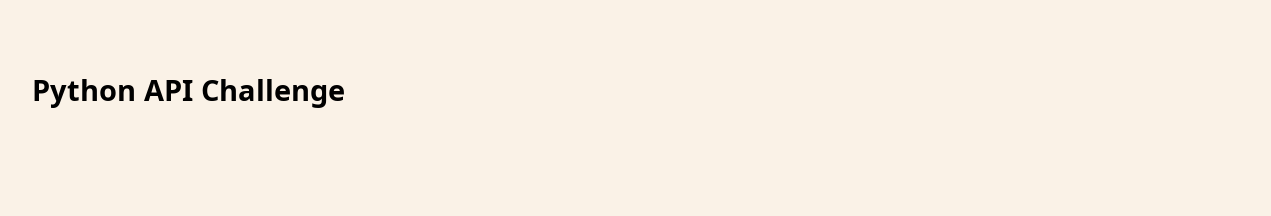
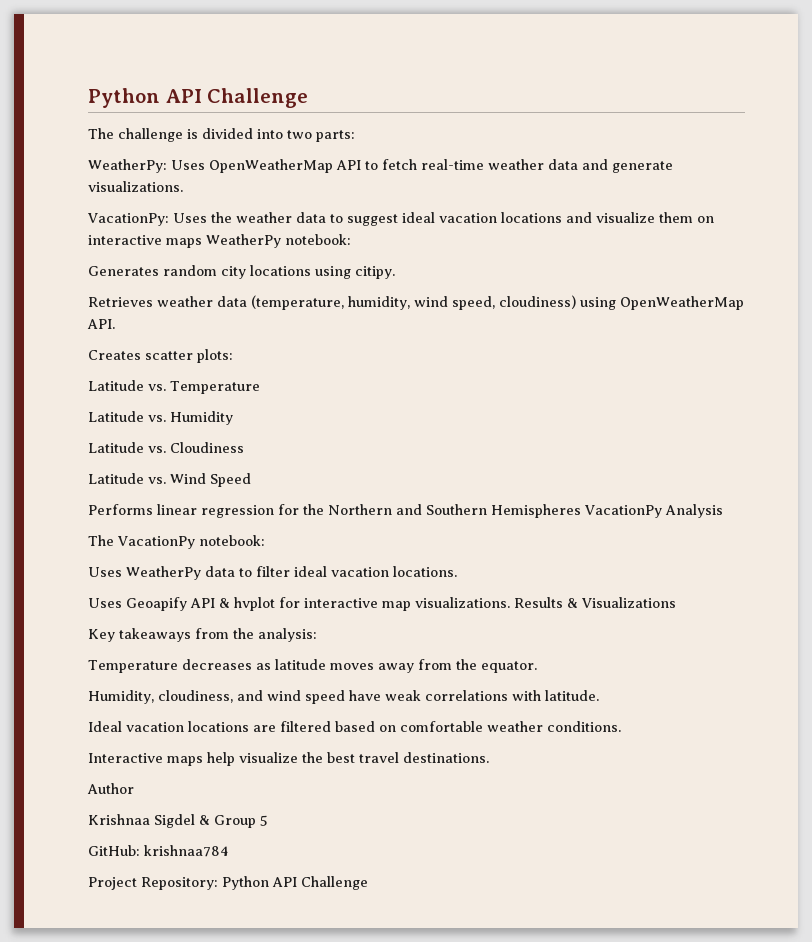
[32,79,345,108] Python API Challenge -> [88,88,309,108] [88,128,355,142] [88,159,673,173] [88,181,183,192] [87,212,714,226] [88,234,351,248] [88,265,395,279] [88,295,744,310] [87,319,115,329] [88,349,233,363] [88,380,260,394] [88,411,233,425] [88,442,244,453] [88,473,251,487] [88,504,723,518] [88,535,265,549] [88,566,457,580] [88,597,676,611] [88,628,317,642] [88,659,537,673] [88,690,599,704] [88,721,621,732] [88,752,489,766] [87,783,134,794] [88,814,268,828] [88,845,229,857] [88,876,368,890] Python API Challenge // The challenge is divided into two parts: // WeatherPy: Uses OpenWeatherMap API to fetch real-time weather data and generate visualizations. // VacationPy: Uses the weather data to suggest ideal vacation locations and visualize them on interactive maps WeatherPy notebook: // Generates random city locations using citipy. // Retrieves weather data (temperature, humidity, wind speed, cloudiness) using OpenWeatherMap API. // Creates scatter plots: // Latitude vs. Temperature // Latitude vs. Humidity // Latitude vs. Cloudiness // Latitude vs. Wind Speed // Performs linear regression for the Northern and Southern Hemispheres VacationPy Analysis // The VacationPy notebook: // Uses WeatherPy data to filter ideal vacation locations. // Uses Geoapify API & hvplot for interactive map visualizations. Results & Visualizations // Key takeaways from the analysis: // Temperature decreases as latitude moves away from the equator. // Humidity, cloudiness, and wind speed have weak correlations with latitude. // Ideal vacation locations are filtered based on comfortable weather conditions. // Interactive maps help visualize the best travel destinations. // Author // Krishnaa Sigdel & Group 5 // GitHub: krishnaa784 // Project Repository: Python API Challenge

